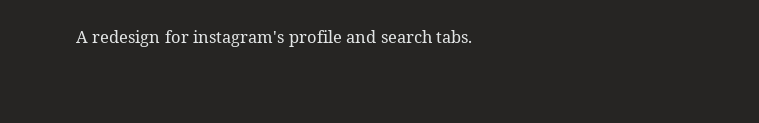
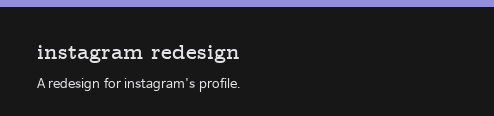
(76, 37) none -> [37,45,240,63] instagram redesign //
[288,30,473,47] profile and search tabs. -> [198,77,241,92] profile.

